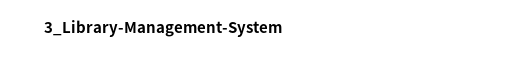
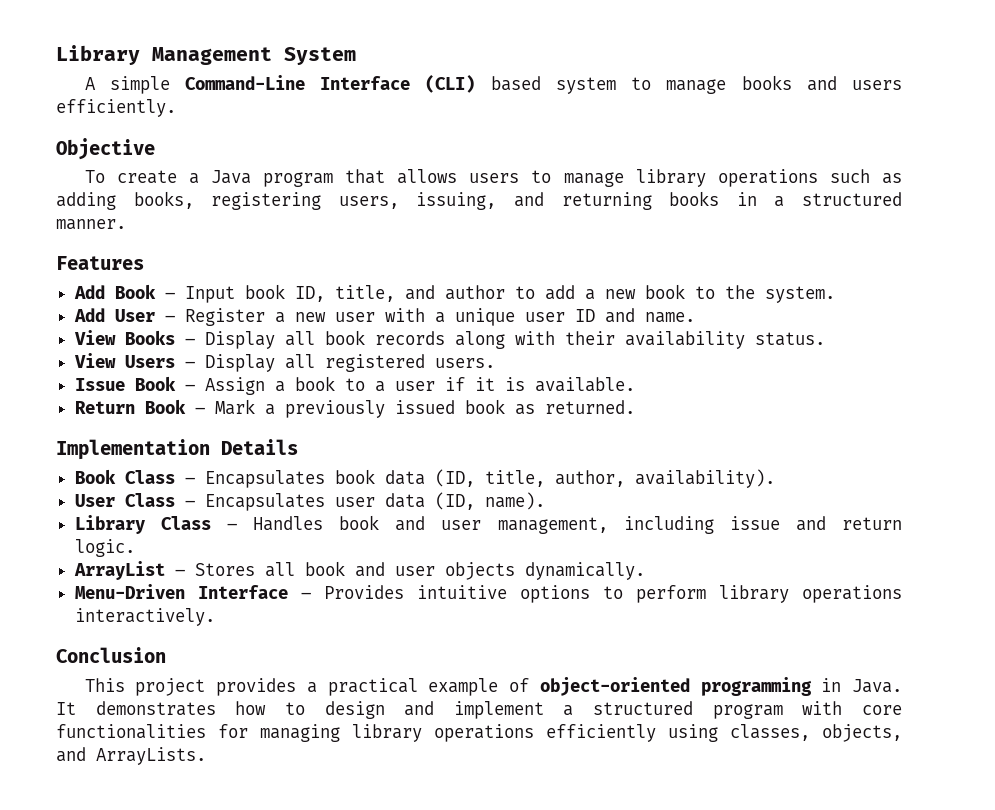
[44,20,282,37] 3_Library-Management-System -> [56,45,356,65] [84,75,903,94] [56,99,176,117] [56,138,155,160] [84,169,902,187] [56,191,903,210] [56,219,126,230] [56,256,144,270] [73,284,835,303] [73,308,695,326] [73,330,825,349] [73,353,495,372] [74,376,635,395] [74,399,635,418] [56,439,298,460] [74,469,775,488] [74,492,545,511] [74,515,902,534] [74,539,135,557] [73,561,645,580] [74,584,902,603] [74,608,215,626] [56,647,166,663] [84,677,902,696] [56,701,902,719] [56,724,902,742] [56,747,206,765] Library Management System // A simple Command-Line Interface (CLI) based system to manage books and users efficiently. // Objective // To create a Java program that allows users to manage library operations such as adding books, registering users, issuing, and returning books in a structured manner. // Features // Add Book – Input book ID, title, and author to add a new book to the system. // Add User – Register a new user with a unique user ID and name. // View Books – Display all book records along with their availability status. // View Users – Display all registered users. // Issue Book – Assign a book to a user if it is available. // Return Book – Mark a previously issued book as returned. // Implementation Details // Book Class – Encapsulates book data (ID, title, author, availability). // User Class – Encapsulates user data (ID, name). // Library Class – Handles book and user management, including issue and return logic. // ArrayList – Stores all book and user objects dynamically. // Menu-Driven Interface – Provides intuitive options to perform library operations interactively. // Conclusion // This project provides a practical example of object-oriented programming in Java. It demonstrates how to design and implement a structured program with core functionalities for managing library operations efficiently using classes, objects, and ArrayLists.

